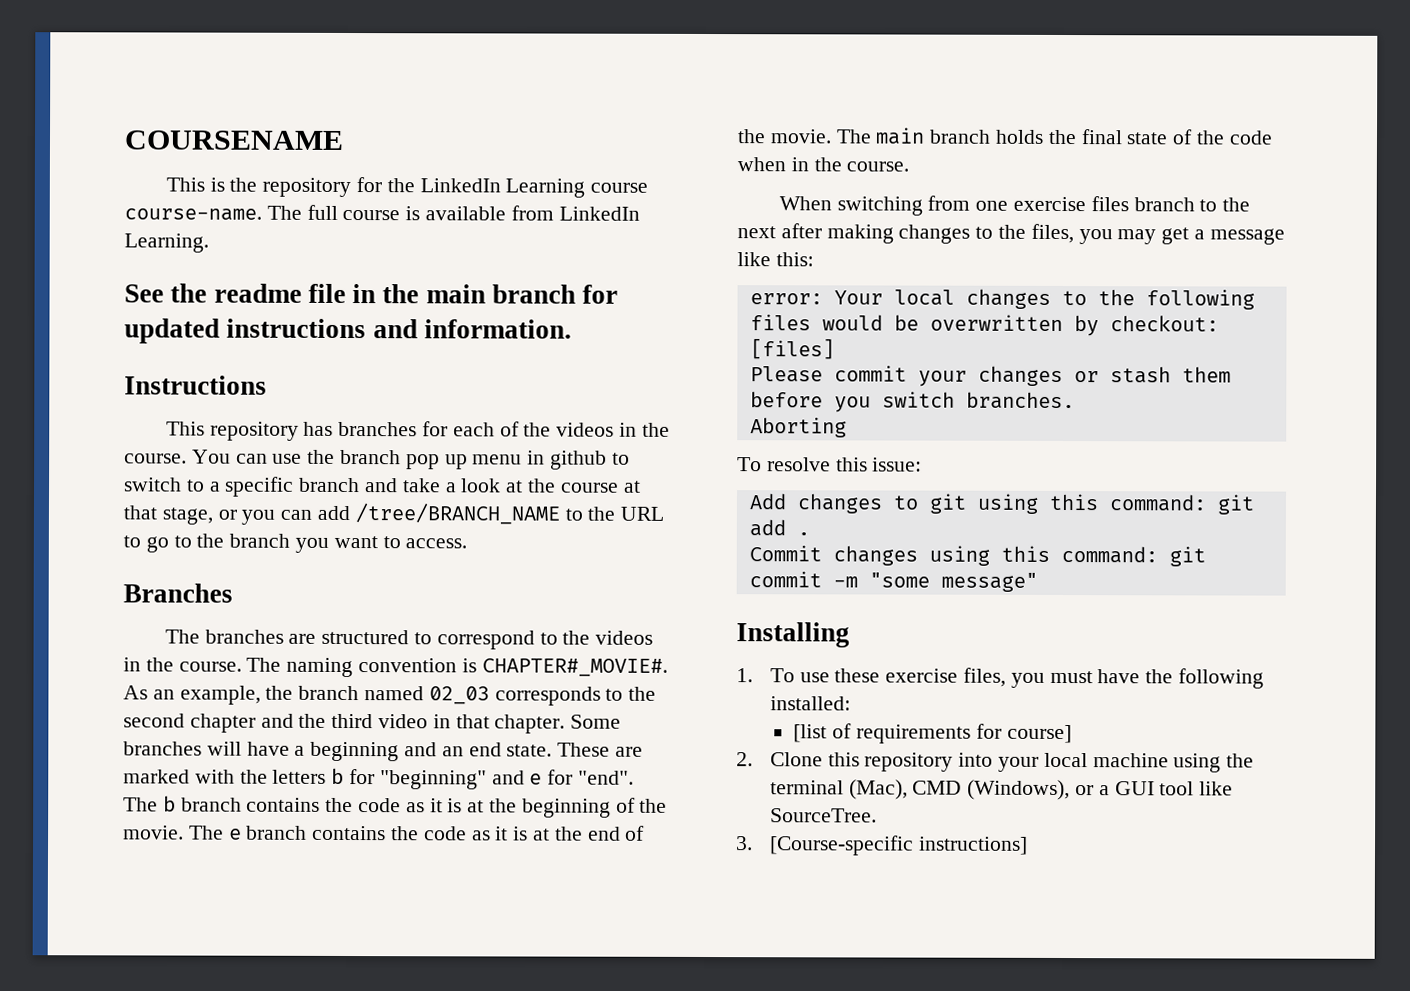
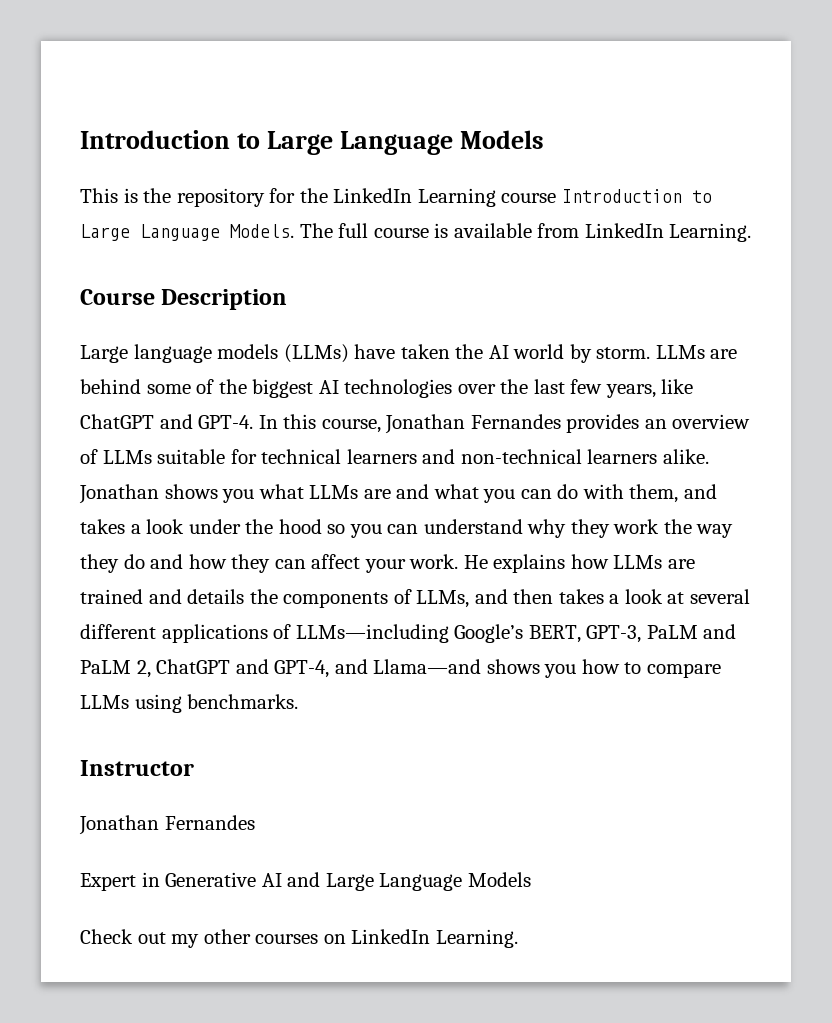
[124,130,344,150] COURSENAME -> [80,130,545,155] Introduction to Large Language Models
[124,208,262,221] course-name. -> [561,189,712,203] [80,224,294,241] Introduction to Large Language Models.
[124,283,619,304] [124,318,572,344] [124,375,267,395] [165,421,670,441] [124,449,630,470] [124,476,641,497] [123,503,665,525] [123,533,468,553] [123,583,233,603] [164,629,654,650] [123,657,668,678] [123,685,657,706] [123,713,622,734] [123,741,644,762] [123,767,635,790] [123,795,668,818] [123,825,646,841] [737,127,1273,145] [737,157,910,172] [778,195,1251,216] [737,223,1285,245] [737,252,814,267] [749,288,1255,310] [749,314,1219,337] [749,338,835,360] [749,365,1231,387] [749,391,1075,413] [749,417,847,438] [737,457,923,472] [748,493,1255,515] [748,519,810,537] [748,545,1206,567] [748,571,1038,592] [736,622,850,648] [736,667,1265,689] [769,696,851,711] [793,723,1072,744] [736,752,1255,773] [769,779,1234,801] [769,808,877,823] [736,835,1028,856] See the readme file in the main branch for updated instructions and information. // Instructions // This repository has branches for each of the videos in the course. You can use the branch pop up menu in github to switch to a specific branch and take a look at the course at that stage, or you can add /tree/BRANCH_NAME to the URL to go to the branch you want to access. // Branches // The branches are structured to correspond to the videos in the course. The naming convention is CHAPTER#_MOVIE#. As an example, the branch named 02_03 corresponds to the second chapter and the third video in that chapter. Some branches will have a beginning and an end state. These are marked with the letters b for "beginning" and e for "end". The b branch contains the code as it is at the beginning of the movie. The e branch contains the code as it is at the end of the movie. The main branch holds the final state of the code when in the course. // When switching from one exercise files branch to the next after making changes to the files, you may get a message like this: // error: Your local changes to the following files would be overwritten by checkout: [files] // Please commit your changes or stash them before you switch branches. // Aborting // To resolve this issue: // Add changes to git using this command: git add . // Commit changes using this command: git commit -m "some message" // Installing // 1. To use these exercise files, you must have the following installed: // [list of requirements for course] // 2. Clone this repository into your local machine using the terminal (Mac), CMD (Windows), or a GUI tool like SourceTree. // 3. [Course-specific instructions] -> [80,289,288,310] [80,344,738,363] [80,379,694,398] [80,414,751,434] [80,449,709,464] [79,484,717,504] [80,519,734,538] [80,554,695,573] [80,589,750,608] [80,624,737,643] [80,659,721,678] [80,694,299,713] [80,760,194,776] [79,815,255,835] [80,872,531,891] [80,929,518,948] Course Description // Large language models (LLMs) have taken the AI world by storm. LLMs are behind some of the biggest AI technologies over the last few years, like ChatGPT and GPT-4. In this course, Jonathan Fernandes provides an overview of LLMs suitable for technical learners and non-technical learners alike. Jonathan shows you what LLMs are and what you can do with them, and takes a look under the hood so you can understand why they work the way they do and how they can affect your work. He explains how LLMs are trained and details the components of LLMs, and then takes a look at several different applications of LLMs—including Google’s BERT, GPT-3, PaLM and PaLM 2, ChatGPT and GPT-4, and Llama—and shows you how to compare LLMs using benchmarks. // Instructor // Jonathan Fernandes // Expert in Generative AI and Large Language Models // Check out my other courses on LinkedIn Learning.

